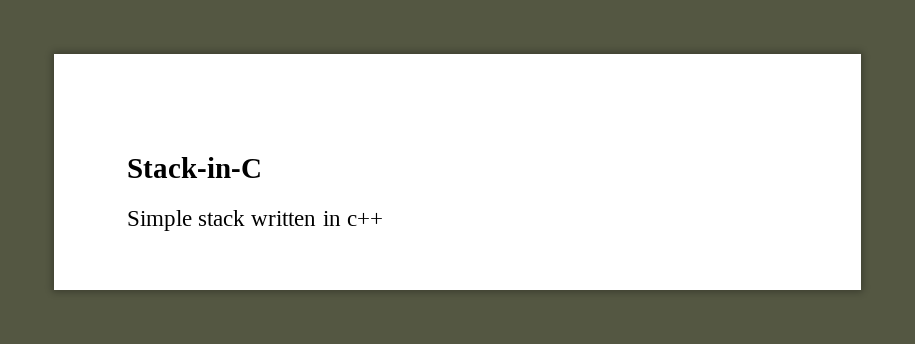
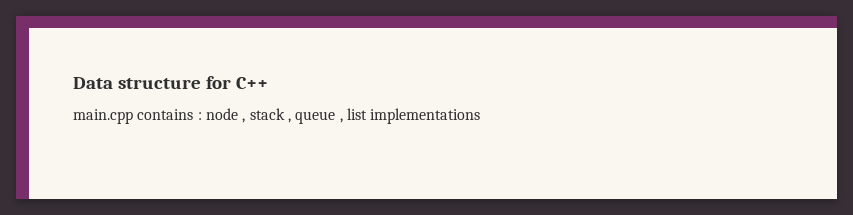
[127,157,262,178] [127,210,383,231] Stack-in-C // Simple stack written in c++ -> [73,76,268,89] [73,108,481,124] Data structure for C++ // main.cpp contains : node , stack , queue , list implementations

